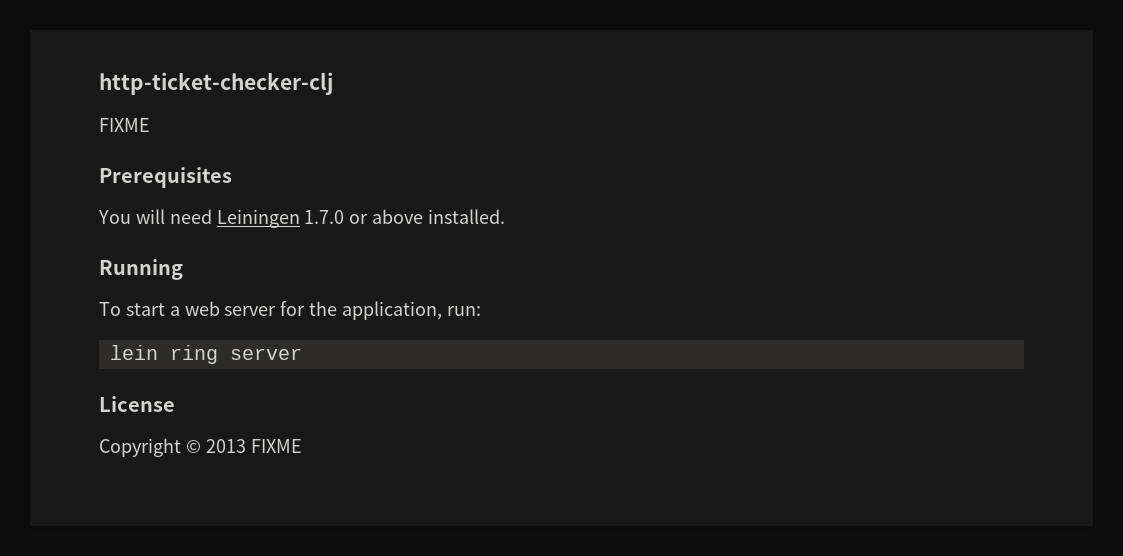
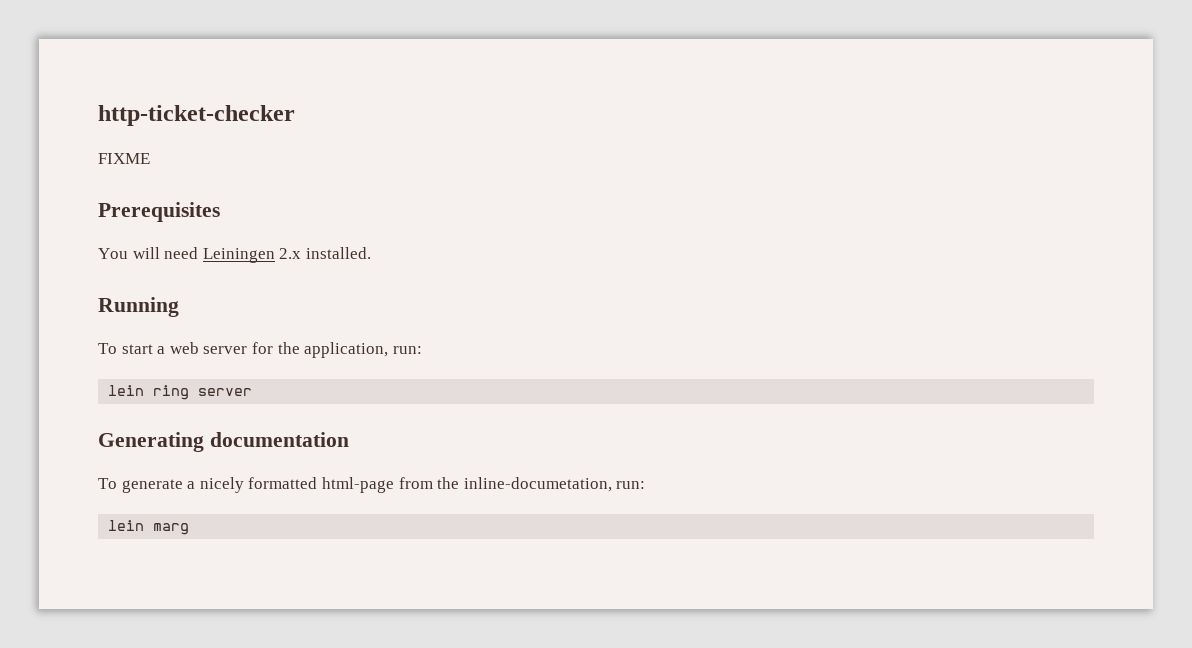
[99,72,333,95] http-ticket-checker-clj -> [98,105,295,126] http-ticket-checker
[304,209,424,224] 1.7.0 or above -> [279,248,302,259] 2.x
[99,396,175,412] [99,438,302,457] License // Copyright © 2013 FIXME -> [98,432,349,452] [98,477,646,493] [108,520,190,535] Generating documentation // To generate a nicely formatted html-page from the inline-documetation, run: // lein marg

